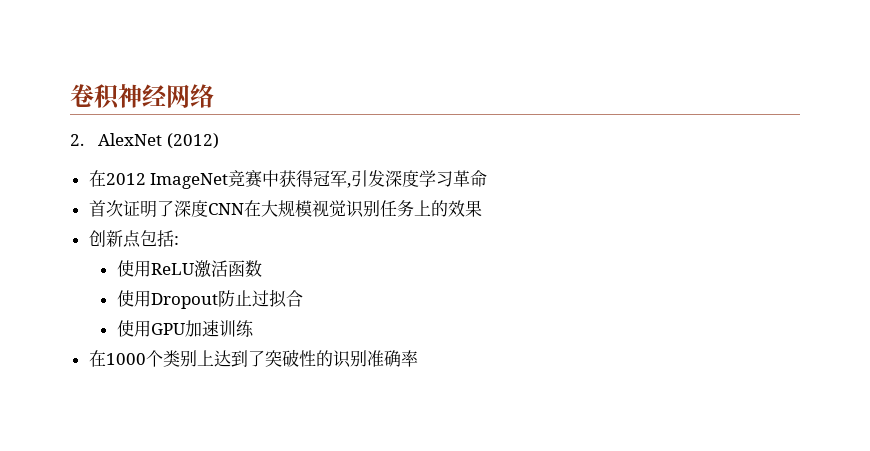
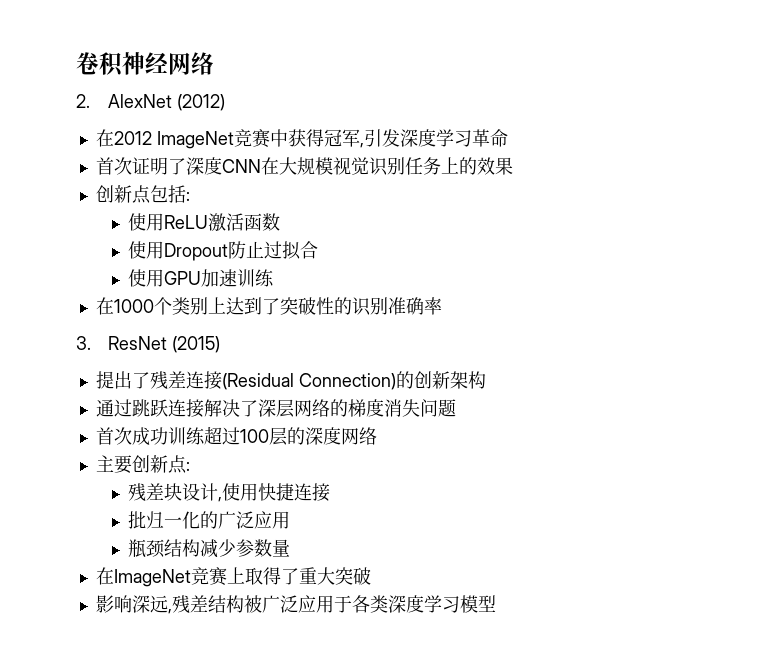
(418, 358) none -> [76,336,221,353] [95,371,486,390] [95,399,456,418] [95,426,377,446] [95,455,190,474] [127,483,330,502] [127,511,290,529] [127,539,290,558] [95,567,371,587] [95,595,496,614] // 3. ResNet (2015) // 提出了残差连接(Residual Connection)的创新架构 // 通过跳跃连接解决了深层网络的梯度消失问题 // 首次成功训练超过100层的深度网络 // 主要创新点: // 残差块设计,使用快捷连接 // 批归一化的广泛应用 // 瓶颈结构减少参数量 // 在ImageNet竞赛上取得了重大突破 // 影响深远,残差结构被广泛应用于各类深度学习模型

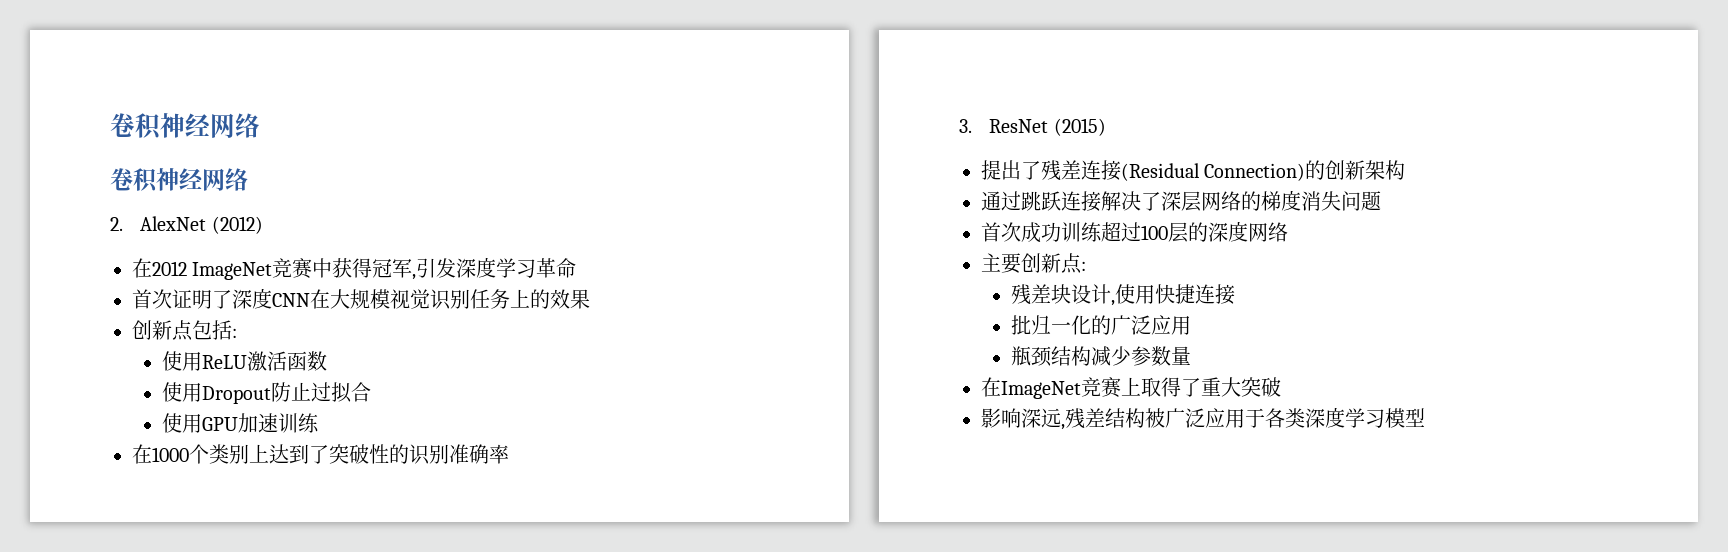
[76,52,214,77] 卷积神经网络 -> [110,113,260,140] [110,168,248,193] 卷积神经网络 // 卷积神经网络

